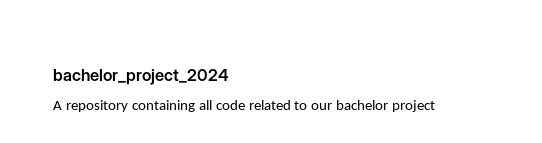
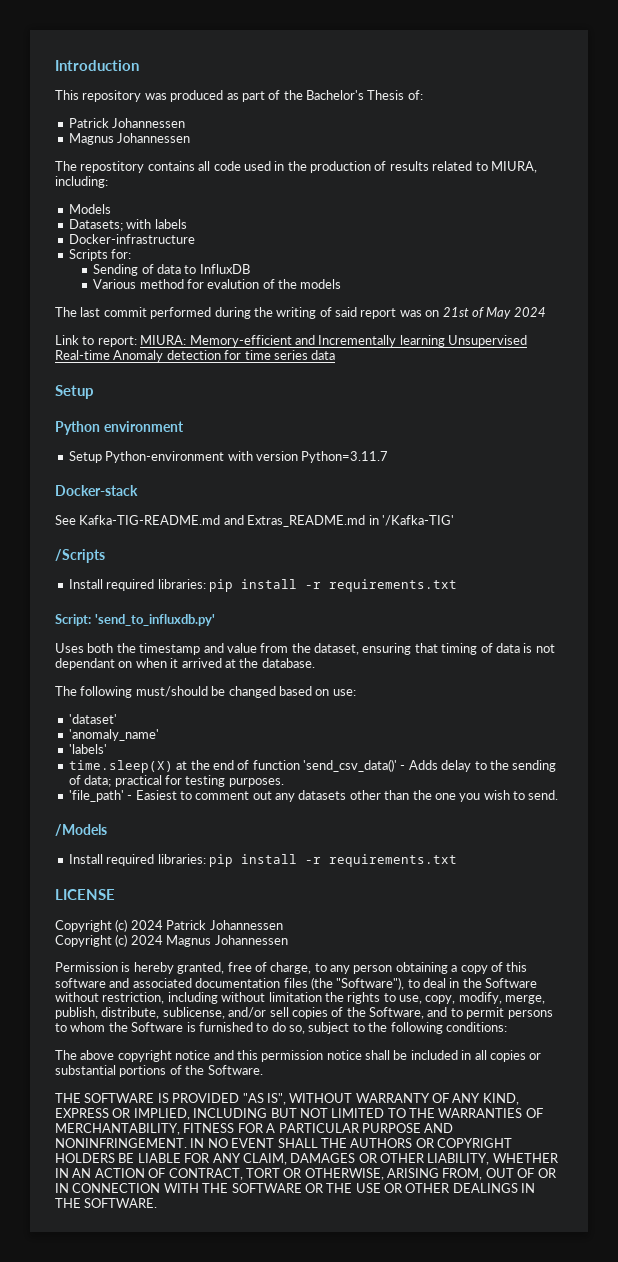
[53,69,229,85] [53,100,436,112] bachelor_project_2024 // A repository containing all code related to our bachelor project -> [55,60,139,71] [55,90,423,102] [68,118,186,128] [68,133,191,145] [55,161,537,173] [55,176,108,188] [68,204,111,214] [68,219,187,231] [68,234,195,244] [68,249,132,261] [93,264,250,276] [93,279,342,289] [55,307,546,319] [55,335,527,347] [55,350,336,362] [55,385,94,399] [55,421,184,435] [68,451,389,463] [55,485,138,496] [55,515,454,527] [55,549,105,563] [68,579,457,592] [55,614,215,626] [55,643,555,655] [55,658,315,670] [55,686,356,698] [68,714,117,724] [68,729,159,741] [68,744,107,754] [68,759,557,773] [68,775,284,787] [68,790,559,802] [55,824,107,836] [68,854,457,867] [55,889,115,900] [55,919,283,932] [55,934,288,947] [55,962,528,974] [55,977,538,990] [55,992,546,1004] [55,1007,553,1019] [55,1022,507,1034] [55,1050,542,1062] [55,1065,263,1077] [55,1093,519,1105] [55,1108,543,1120] [55,1123,454,1135] [55,1138,512,1148] [55,1153,559,1165] [55,1168,557,1180] [55,1183,536,1193] [55,1198,158,1208] Introduction // This repository was produced as part of the Bachelor's Thesis of: // Patrick Johannessen // Magnus Johannessen // The repostitory contains all code used in the production of results related to MIURA, including: // Models // Datasets; with labels // Docker-infrastructure // Scripts for: // Sending of data to InfluxDB // Various method for evalution of the models // The last commit performed during the writing of said report was on 21st of May 2024 // Link to report: MIURA: Memory-efficient and Incrementally learning Unsupervised Real-time Anomaly detection for time series data // Setup // Python environment // Setup Python-environment with version Python=3.11.7 // Docker-stack // See Kafka-TIG-README.md and Extras_README.md in '/Kafka-TIG' // /Scripts // Install required libraries: pip install -r requirements.txt // Script: 'send_to_influxdb.py' // Uses both the timestamp and value from the dataset, ensuring that timing of data is not dependant on when it arrived at the database. // The following must/should be changed based on use: // 'dataset' // 'anomaly_name' // 'labels' // time.sleep(X) at the end of function 'send_csv_data()' - Adds delay to the sending of data; practical for testing purposes. // 'file_path' - Easiest to comment out any datasets other than the one you wish to send. // /Models // Install required libraries: pip install -r requirements.txt // LICENSE // Copyright (c) 2024 Patrick Johannessen // Copyright (c) 2024 Magnus Johannessen // Permission is hereby granted, free of charge, to any person obtaining a copy of this software and associated documentation files (the "Software"), to deal in the Software without restriction, including without limitation the rights to use, copy, modify, merge, publish, distribute, sublicense, and/or sell copies of the Software, and to permit persons to whom the Software is furnished to do so, subject to the following conditions: // The above copyright notice and this permission notice shall be included in all copies or substantial portions of the Software. // THE SOFTWARE IS PROVIDED "AS IS", WITHOUT WARRANTY OF ANY KIND, EXPRESS OR IMPLIED, INCLUDING BUT NOT LIMITED TO THE WARRANTIES OF MERCHANTABILITY, FITNESS FOR A PARTICULAR PURPOSE AND NONINFRINGEMENT. IN NO EVENT SHALL THE AUTHORS OR COPYRIGHT HOLDERS BE LIABLE FOR ANY CLAIM, DAMAGES OR OTHER LIABILITY, WHETHER IN AN ACTION OF CONTRACT, TORT OR OTHERWISE, ARISING FROM, OUT OF OR IN CONNECTION WITH THE SOFTWARE OR THE USE OR OTHER DEALINGS IN THE SOFTWARE.

